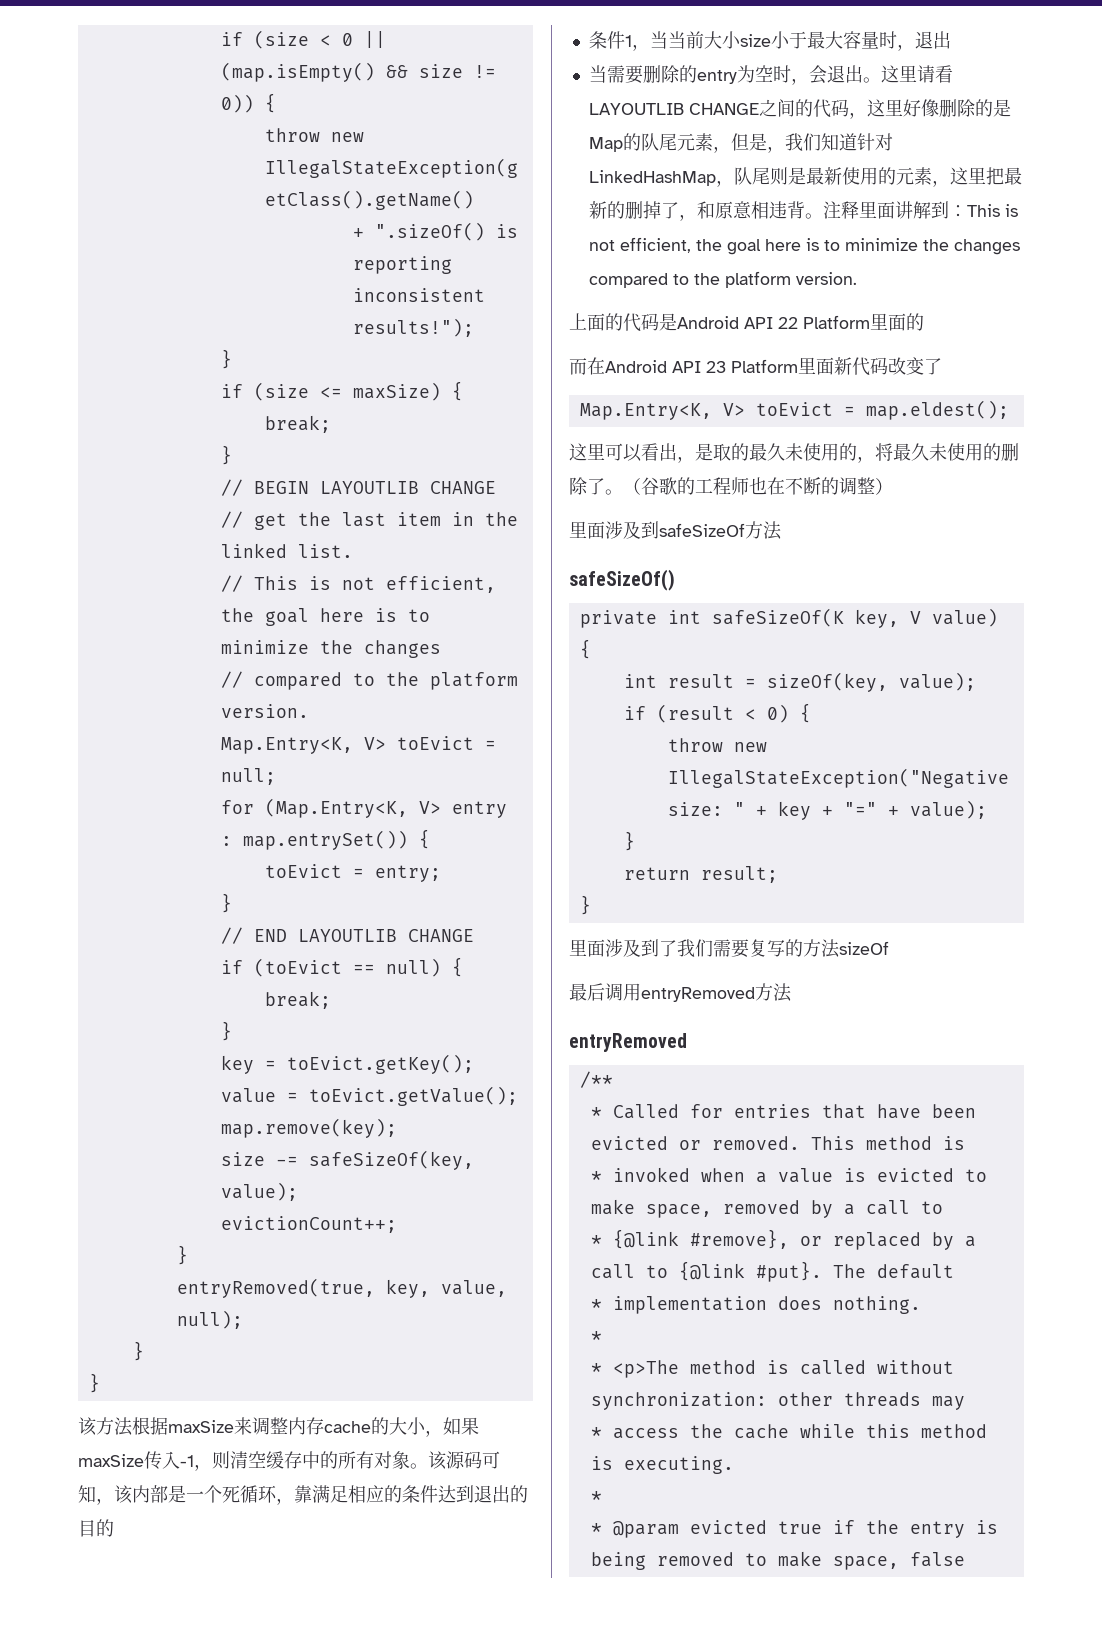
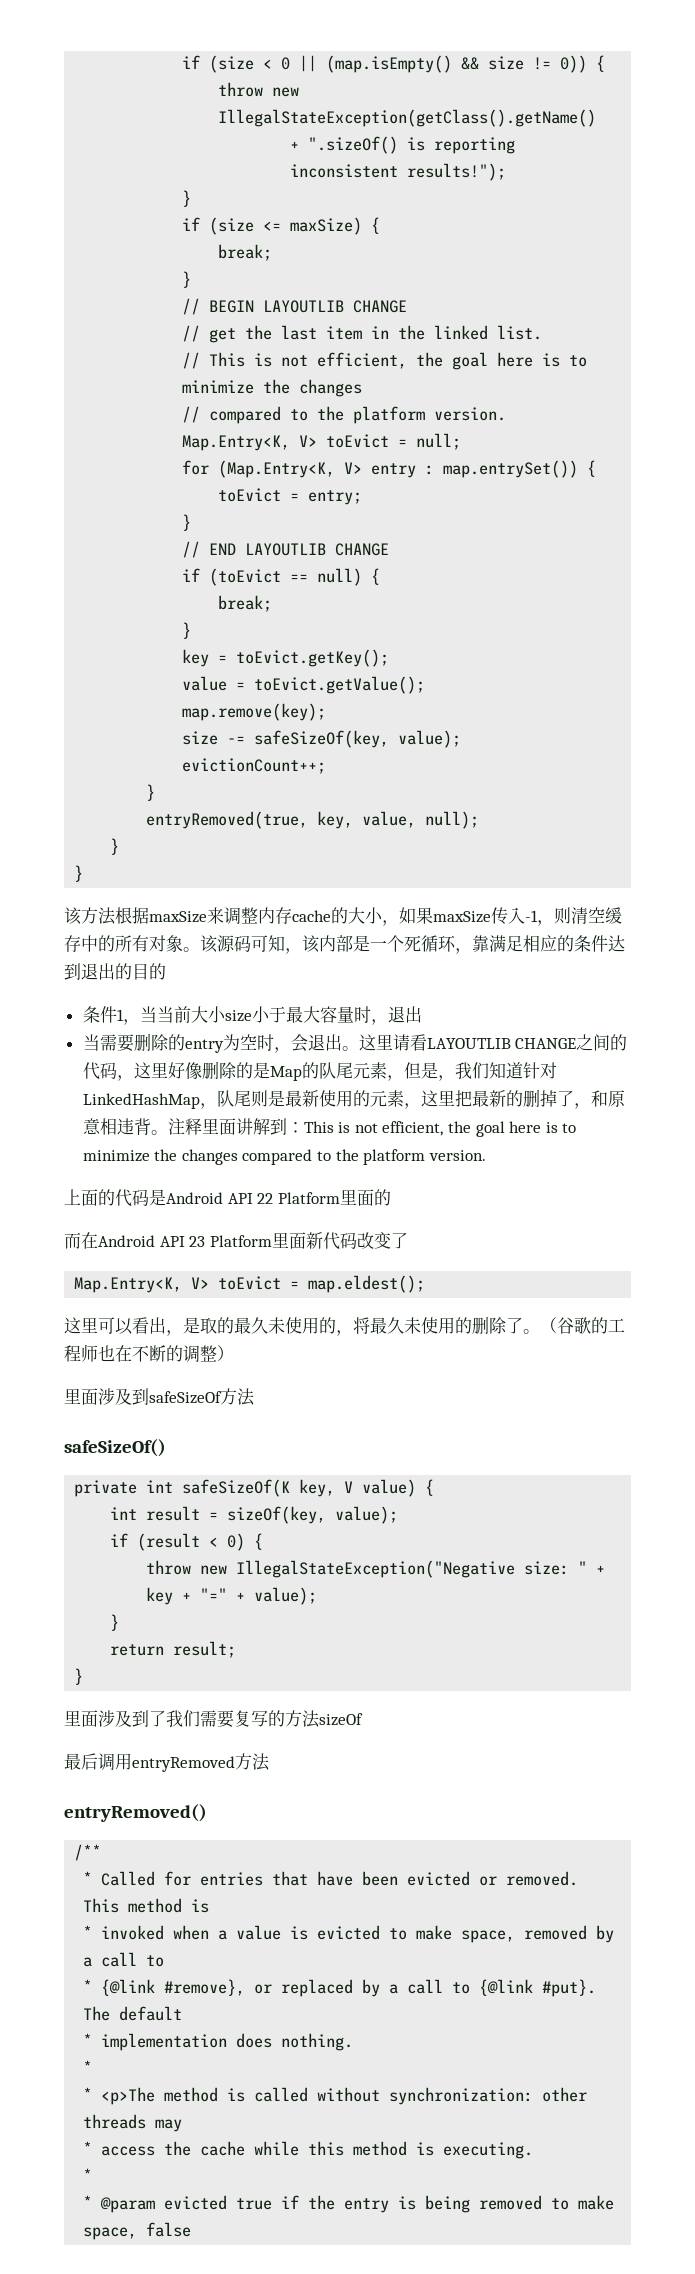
[569,1033,687,1052] entryRemoved -> [64,1804,207,1822] entryRemoved()

